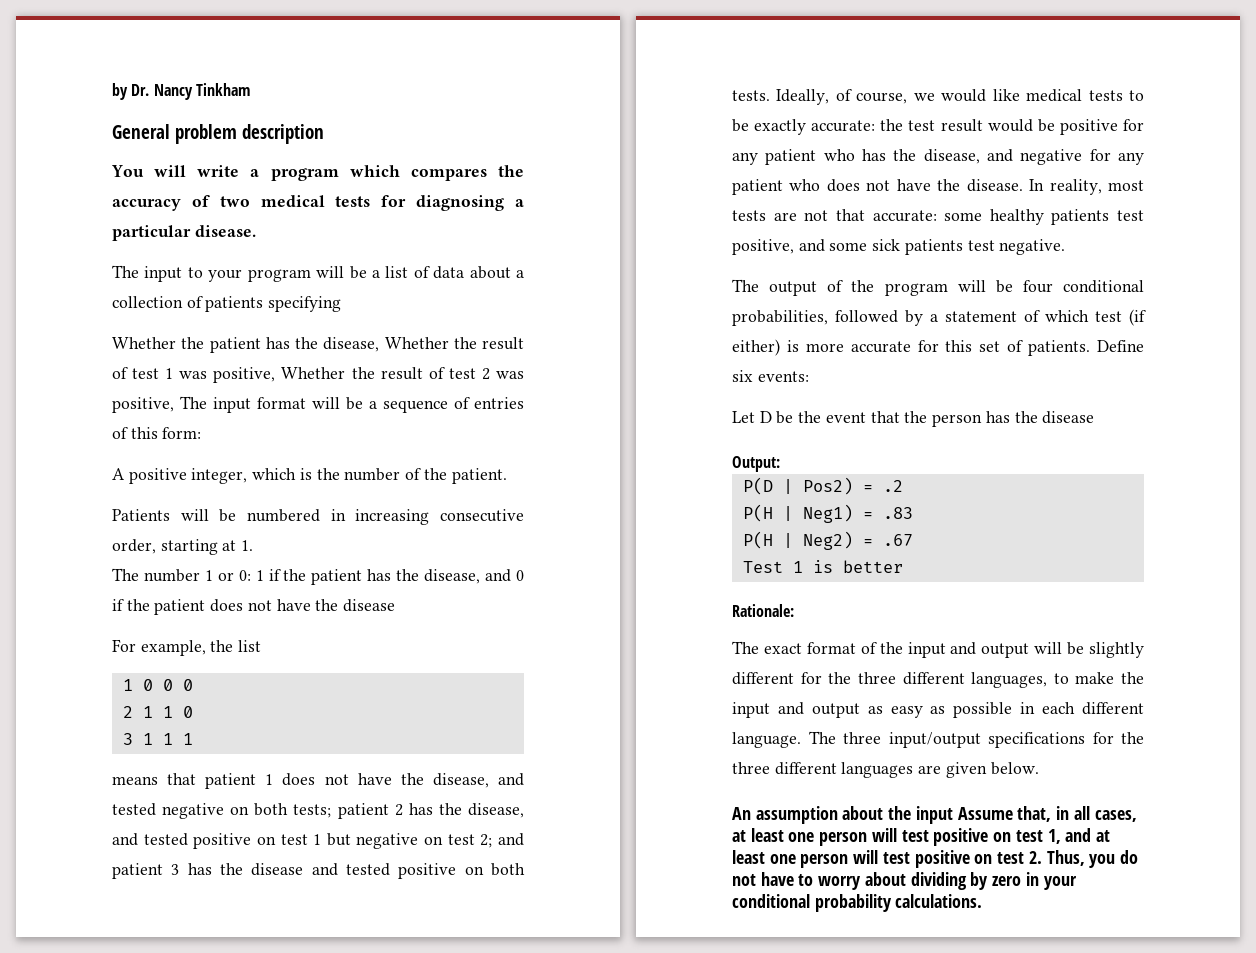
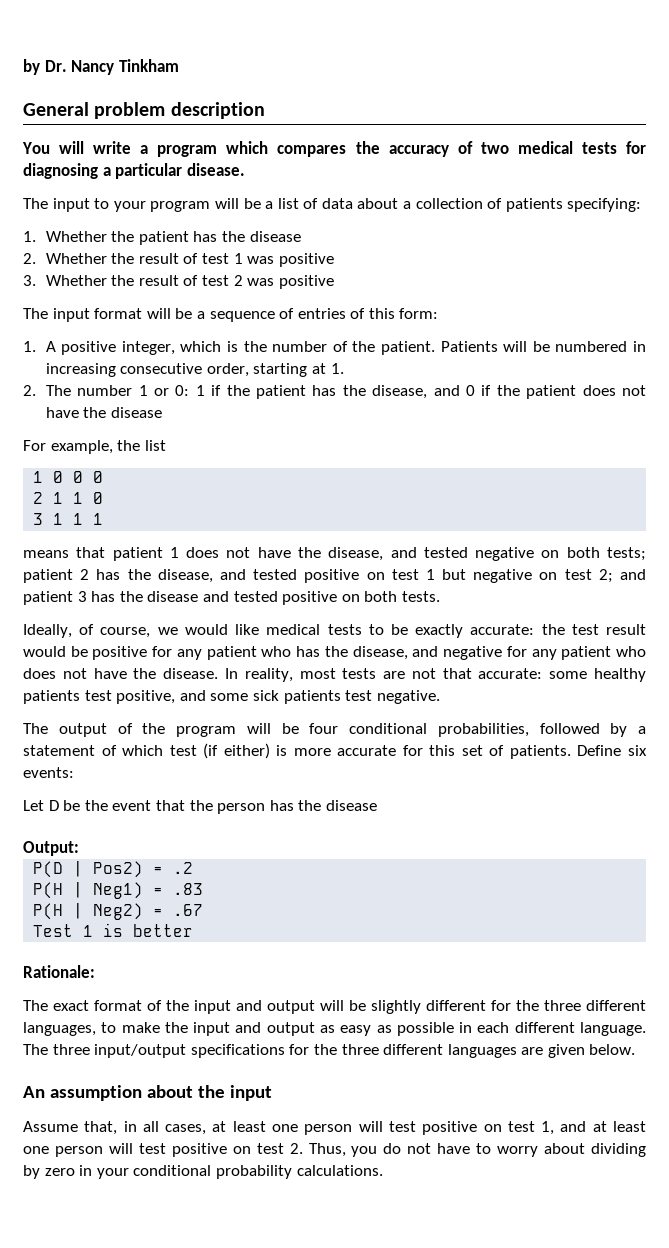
[268,296,342,312] specifying // -> [567,198,642,212] [23,231,36,242] specifying: // 1.
[323,337,380,352] disease, -> [249,231,301,242] [23,253,36,264] disease // 2.
[213,367,276,383] positive, -> [278,253,334,267] [23,275,36,286] positive // 3.
[112,397,174,413] positive, -> [278,275,334,289] positive //
(202, 433) none -> [23,341,36,352] 1.
(507, 476) // -> (436, 348) none
(254, 545) none -> [23,385,36,396] 2.
(770, 95) none -> (440, 596) //
(953, 815) none -> (272, 1093) //

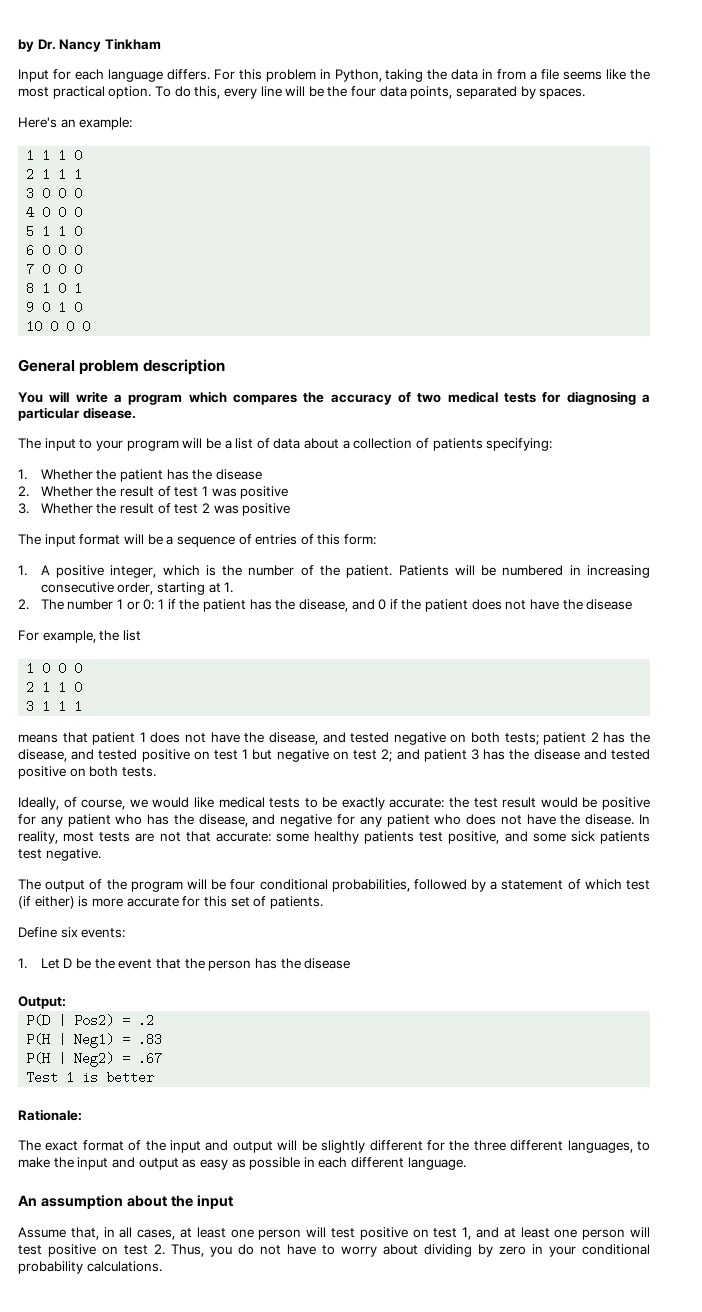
(179, 65) none -> [18,69,651,82] [18,86,586,99] [18,117,133,130] [26,149,83,162] [26,168,83,181] [26,187,83,200] [26,206,83,219] [26,225,83,238] [26,244,83,257] [26,263,83,276] [26,282,83,295] [26,301,83,314] [26,320,91,333] // Input for each language differs. For this problem in Python, taking the data in from a file seems like the most practical option. To do this, every line will be the four data points, separated by spaces. // Here's an example: // 1 1 1 0 // 2 1 1 1 // 3 0 0 0 // 4 0 0 0 // 5 1 1 0 // 6 0 0 0 // 7 0 0 0 // 8 1 0 1 // 9 0 1 0 // 10 0 0 0
(571, 752) none -> (323, 902) //
(74, 772) none -> [18,958,27,969] 1.
[23,1044,636,1058] The three input/output specifications for the three different languages are given below. -> (466, 1163) none

